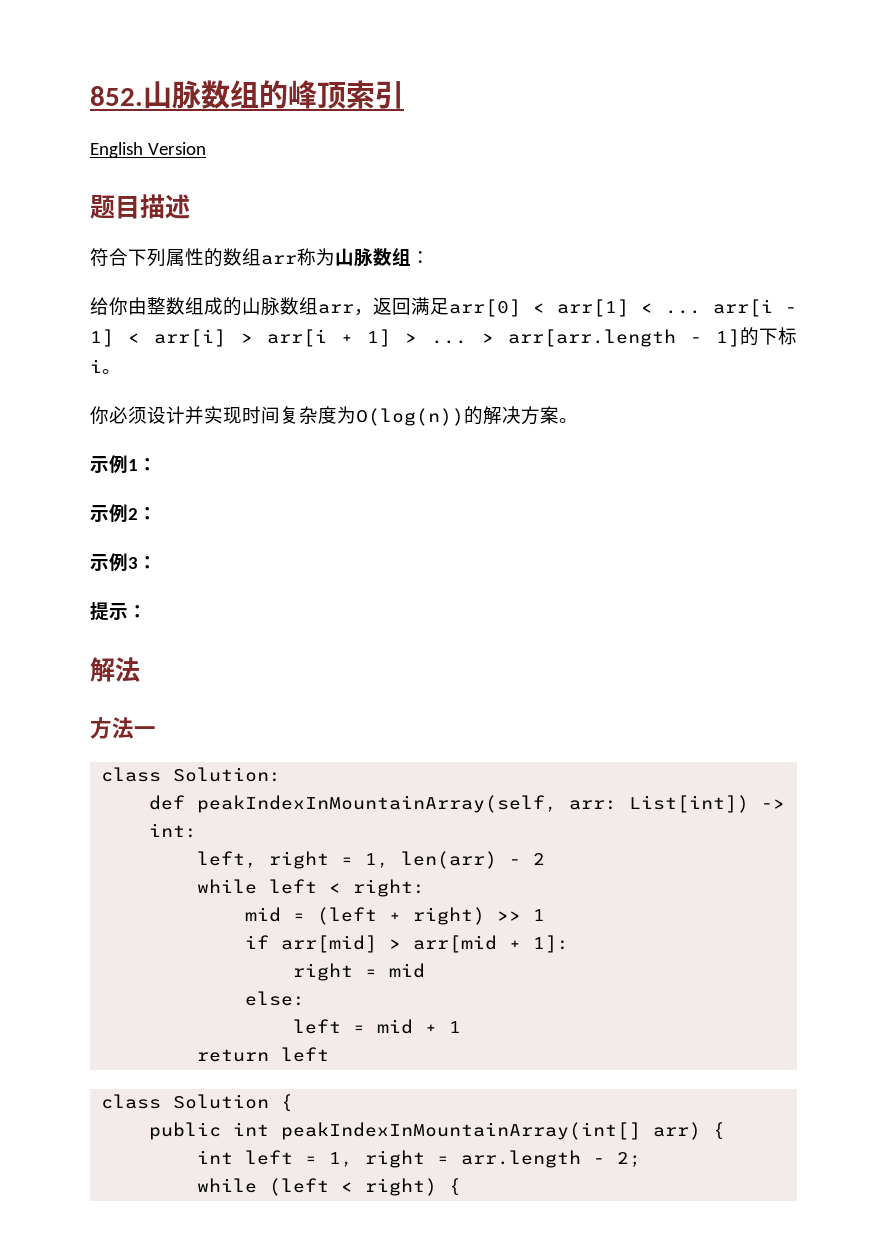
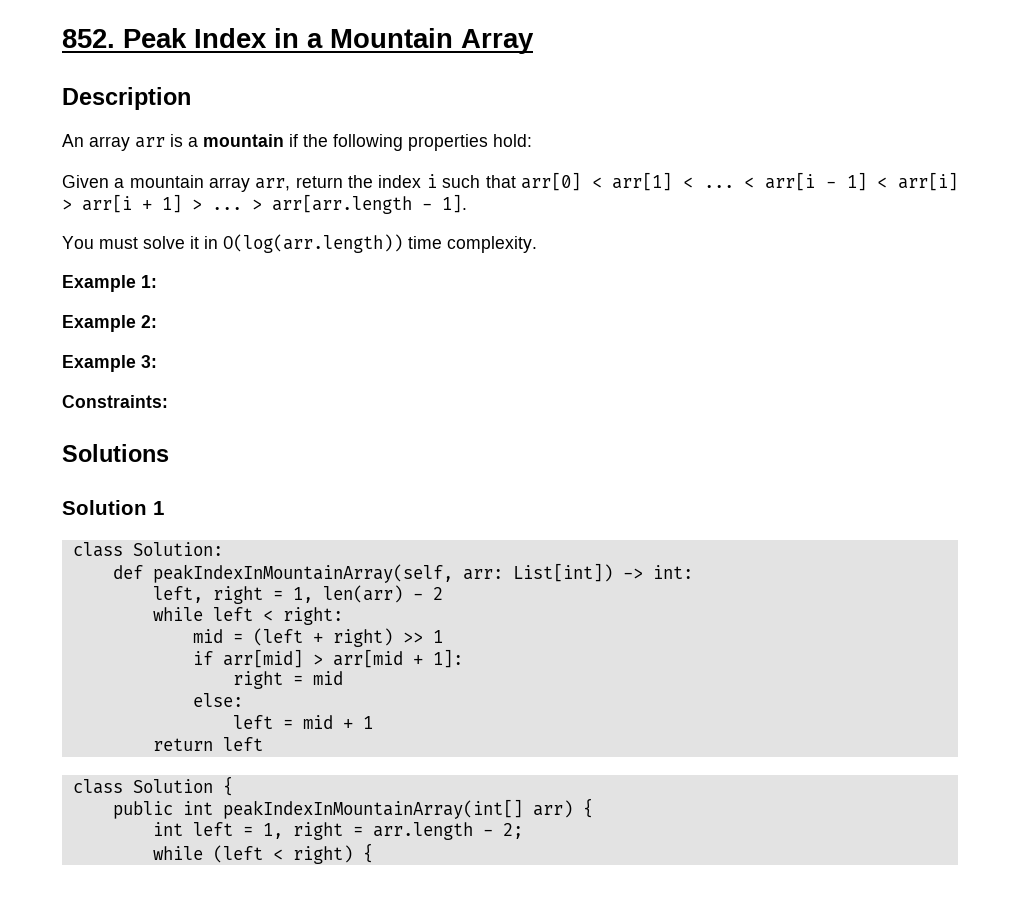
[143,80,404,109] [90,142,206,158] [90,194,190,219] [90,248,430,267] [90,297,449,316] 山脉数组的峰顶索引 // English Version // 题目描述 // 符合下列属性的数组arr称为山脉数组： // 给你由整数组成的山脉数组arr，返回满足 -> [123,28,534,54] [62,87,191,110] [62,134,532,151] [62,174,516,192] Peak Index in a Mountain Array // Description // An array arr is a mountain if the following properties hold: // Given a mountain array arr, return the index i such that
(701, 312) none -> [744,177,755,188] <
[716,327,797,347] [90,359,121,374] [90,406,578,426] [90,455,157,473] [90,504,157,522] [90,553,157,571] [90,601,147,621] [90,657,140,682] [90,717,156,739] 1]的下标i。 // 你必须设计并实现时间复杂度为O(log(n))的解决方案。 // 示例1： // 示例2： // 示例3： // 提示： // 解法 // 方法一 -> [442,194,467,213] [62,234,537,253] [62,275,157,292] [62,315,157,332] [62,355,157,372] [62,395,168,408] [62,444,169,462] [62,500,164,515] 1]. // You must solve it in O(log(arr.length)) time complexity. // Example 1: // Example 2: // Example 3: // Constraints: // Solutions // Solution 1

